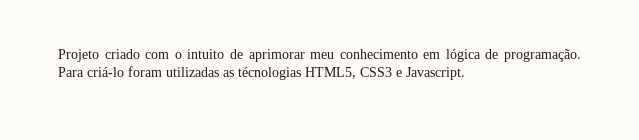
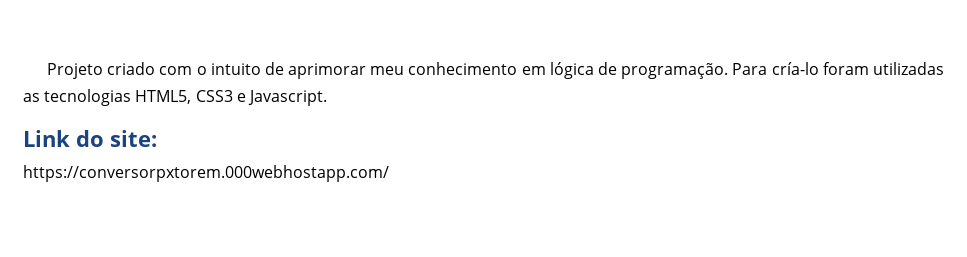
[87,67,124,77] criá-lo -> [771,62,819,75] cría-lo
[238,67,301,80] técnologias -> [44,89,132,106] tecnologias
(465, 73) none -> [23,130,157,147] [23,165,389,182] // Link do site: // https://conversorpxtorem.000webhostapp.com/

